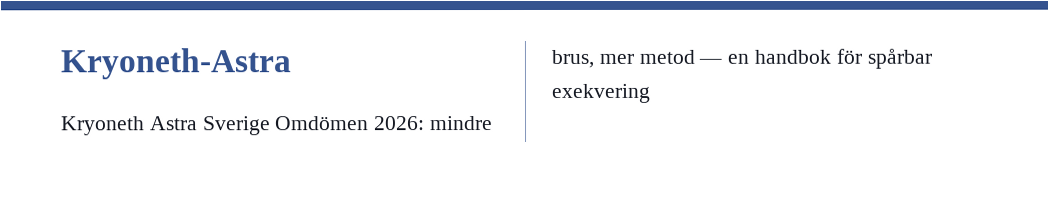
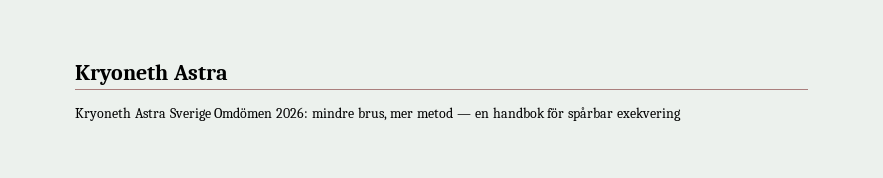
[60,48,291,80] Kryoneth-Astra -> [75,64,228,85] Kryoneth Astra

